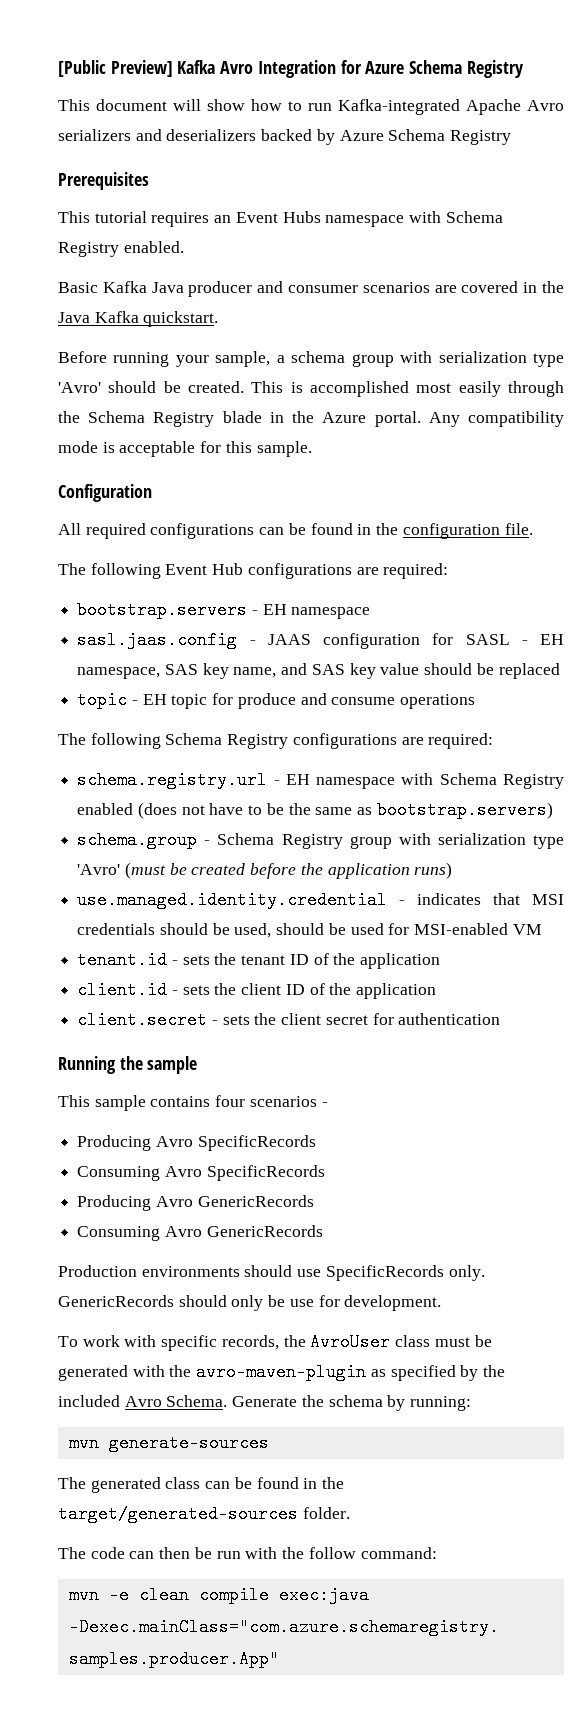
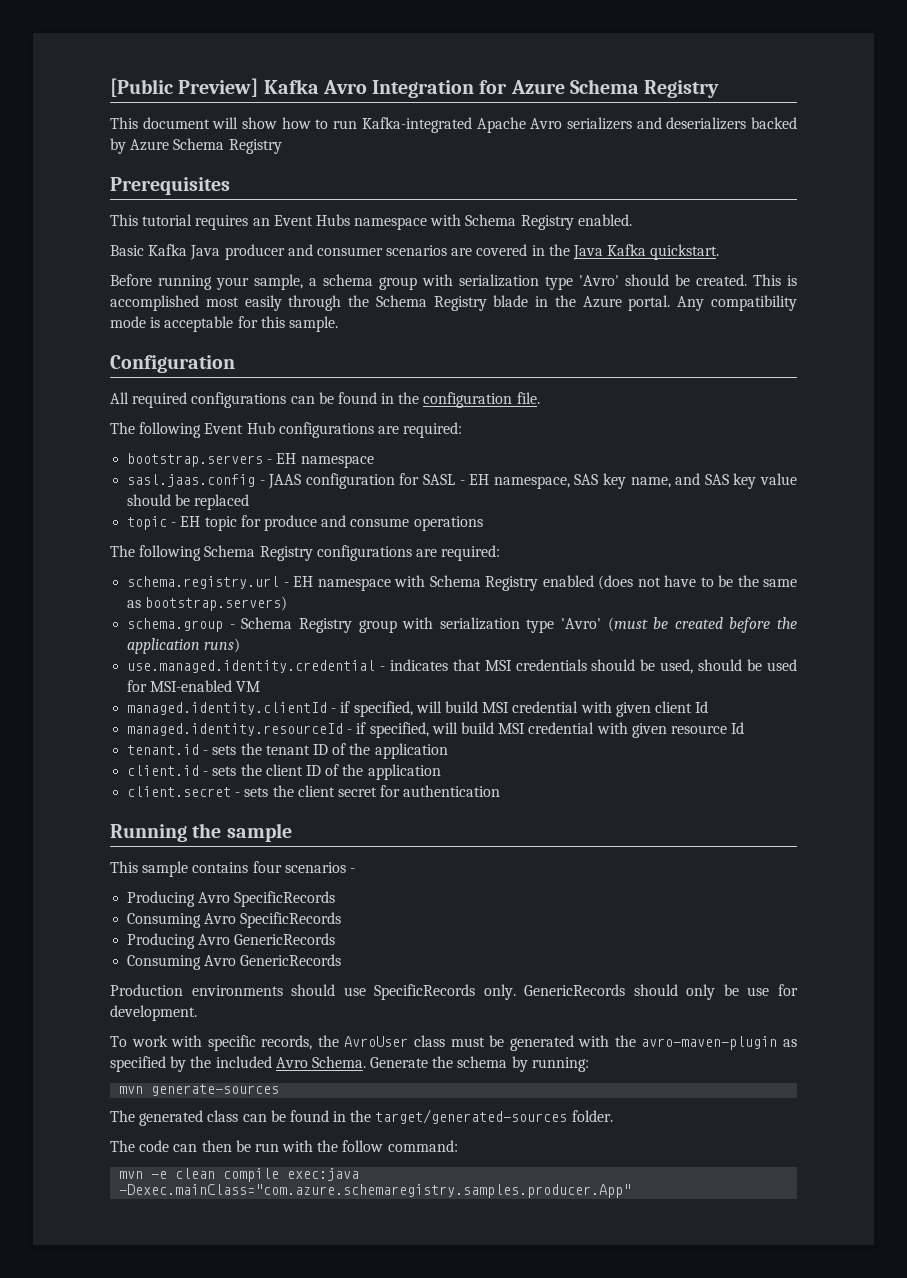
(542, 929) none -> [127,701,709,717] [127,722,745,738] // managed.identity.clientId - if specified, will build MSI credential with given client Id // managed.identity.resourceId - if specified, will build MSI credential with given resource Id

